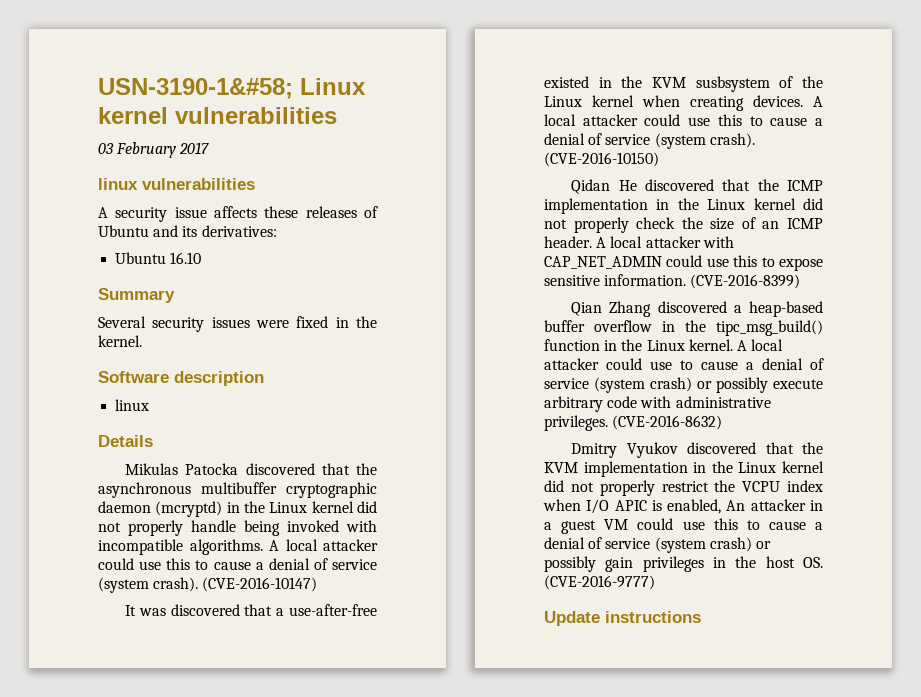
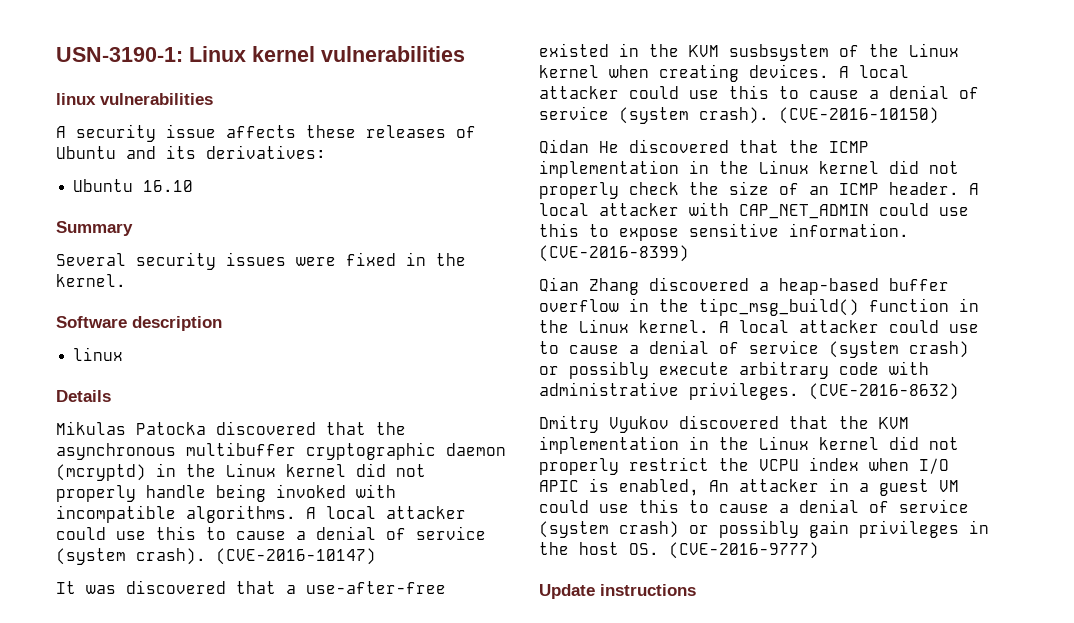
[98,78,293,99] USN-3190-1&#58; -> [56,47,183,62] USN-3190-1:
[98,142,210,158] // 03 February 2017 -> (465, 54) none

